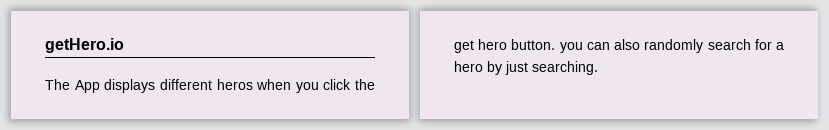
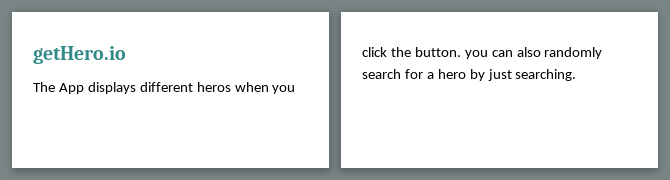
[454,39,508,53] get hero -> (411, 52) none

